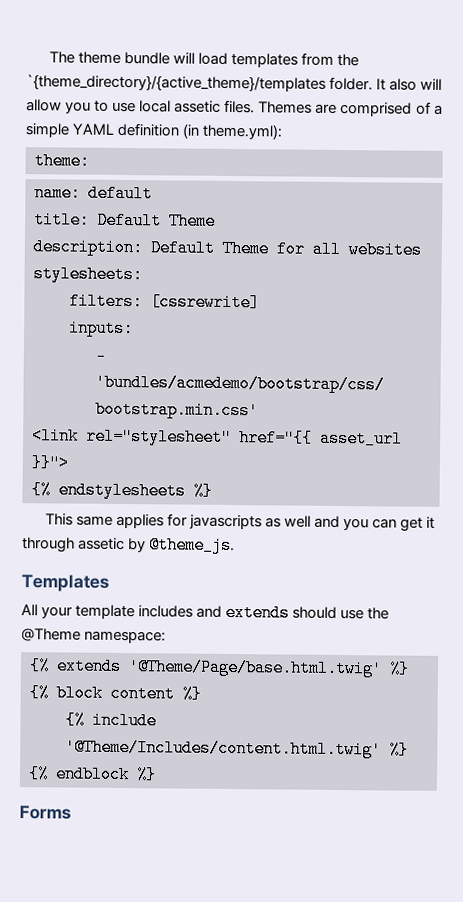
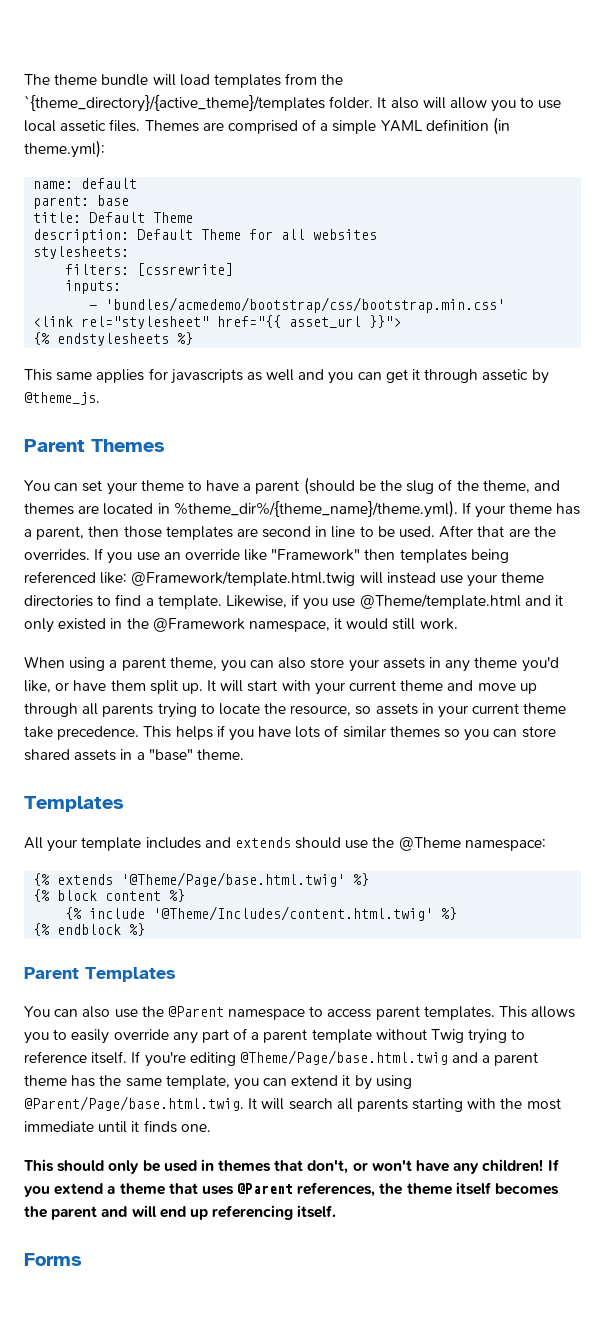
[34,152,90,170] // theme: -> (105, 149) none
(153, 193) none -> [33,195,130,209] // parent: base
(236, 545) none -> [24,439,165,452] [24,477,560,495] [24,500,581,518] [24,525,556,540] [24,548,509,564] [24,571,545,587] [24,594,564,610] [24,618,458,633] [24,656,559,672] [24,680,537,695] [24,703,567,718] [24,725,556,741] [24,749,244,761] // Parent Themes // You can set your theme to have a parent (should be the slug of the theme, and themes are located in %theme_dir%/{theme_name}/theme.yml). If your theme has a parent, then those templates are second in line to be used. After that are the overrides. If you use an override like "Framework" then templates being referenced like: @Framework/template.html.twig will instead use your theme directories to find a template. Likewise, if you use @Theme/template.html and it only existed in the @Framework namespace, it would still work. // When using a parent theme, you can also store your assets in any theme you'd like, or have them split up. It will start with your current theme and move up through all parents trying to locate the resource, so assets in your current theme take precedence. This helps if you have lots of similar themes so you can store shared assets in a "base" theme.
(157, 775) none -> [24,967,176,982] [24,1006,576,1020] [24,1028,526,1044] [24,1050,539,1067] [24,1075,412,1090] [24,1096,561,1112] [24,1120,211,1133] [24,1159,559,1174] [24,1182,560,1197] [24,1205,337,1220] // Parent Templates // You can also use the @Parent namespace to access parent templates. This allows you to easily override any part of a parent template without Twig trying to reference itself. If you're editing @Theme/Page/base.html.twig and a parent theme has the same template, you can extend it by using @Parent/Page/base.html.twig. It will search all parents starting with the most immediate until it finds one. // This should only be used in themes that don't, or won't have any children! If you extend a theme that uses @Parent references, the theme itself becomes the parent and will end up referencing itself.

